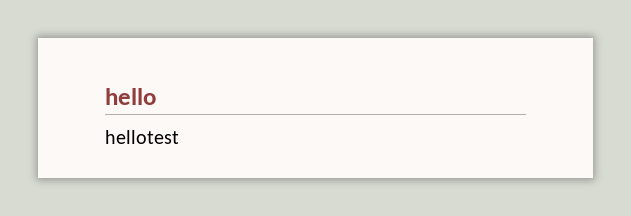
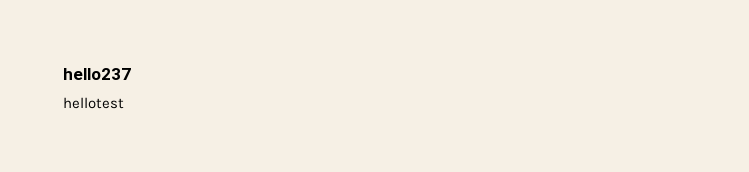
[105,88,156,105] hello -> [63,68,131,80] hello237

